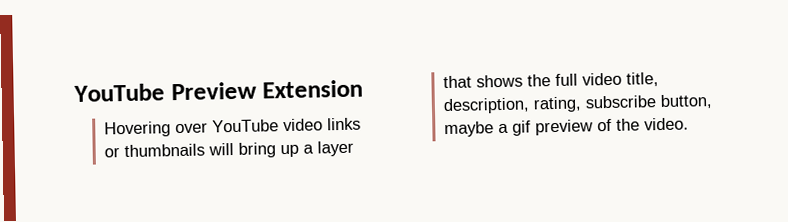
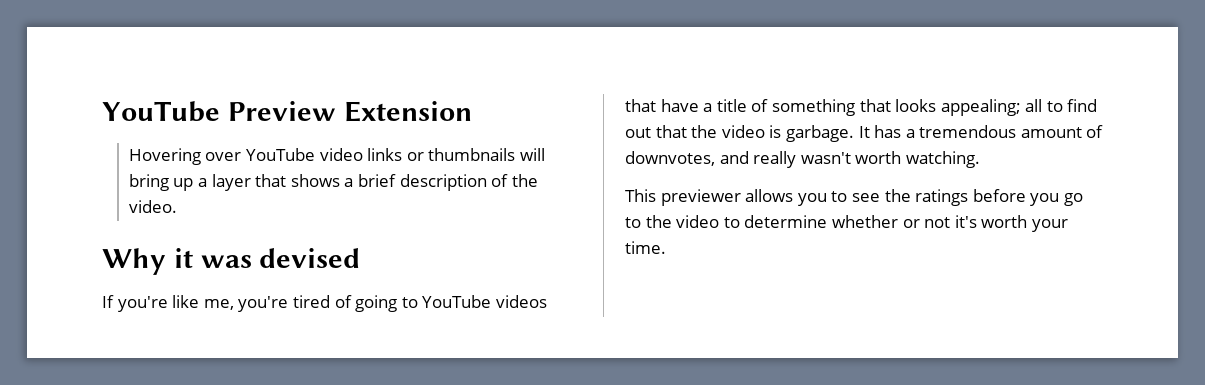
[526,72,659,87] [442,94,713,115] [443,117,689,138] the full video title, description, rating, subscribe button, maybe a gif preview of the video. -> [344,174,538,191] [128,200,177,213] [102,248,361,275] [102,295,547,312] [625,99,1098,116] [625,125,1104,142] [625,151,980,168] [625,189,1083,206] [625,215,1068,232] [625,241,666,254] a brief description of the video. // Why it was devised // If you're like me, you're tired of going to YouTube videos that have a title of something that looks appealing; all to find out that the video is garbage. It has a tremendous amount of downvotes, and really wasn't worth watching. // This previewer allows you to see the ratings before you go to the video to determine whether or not it's worth your time.

